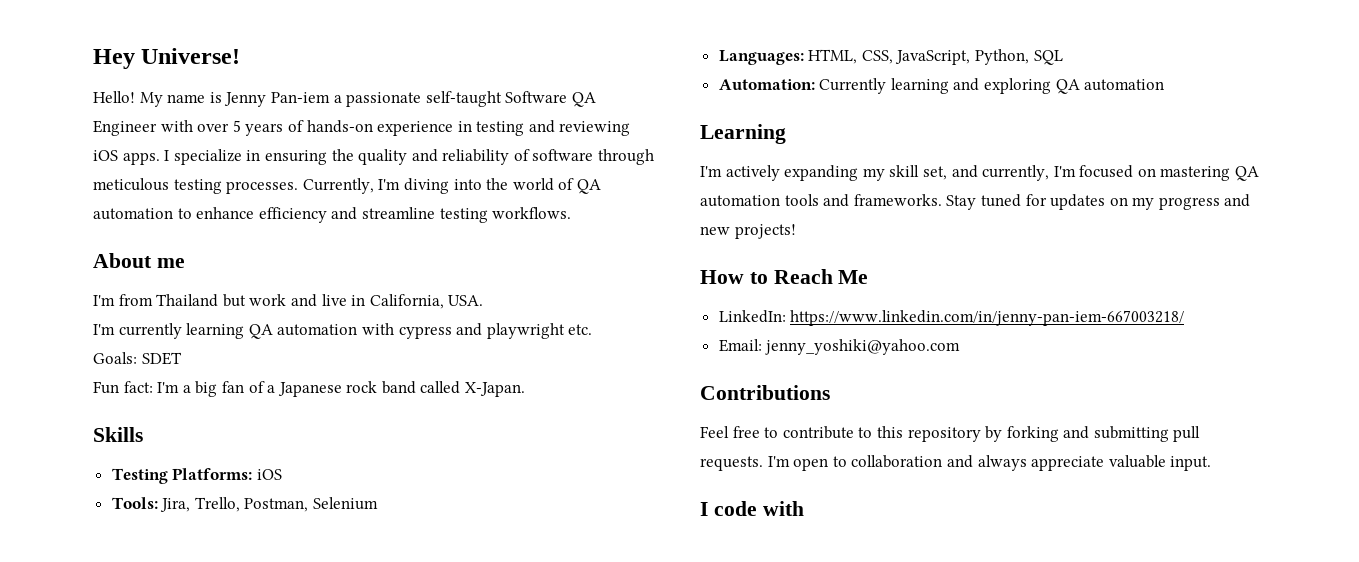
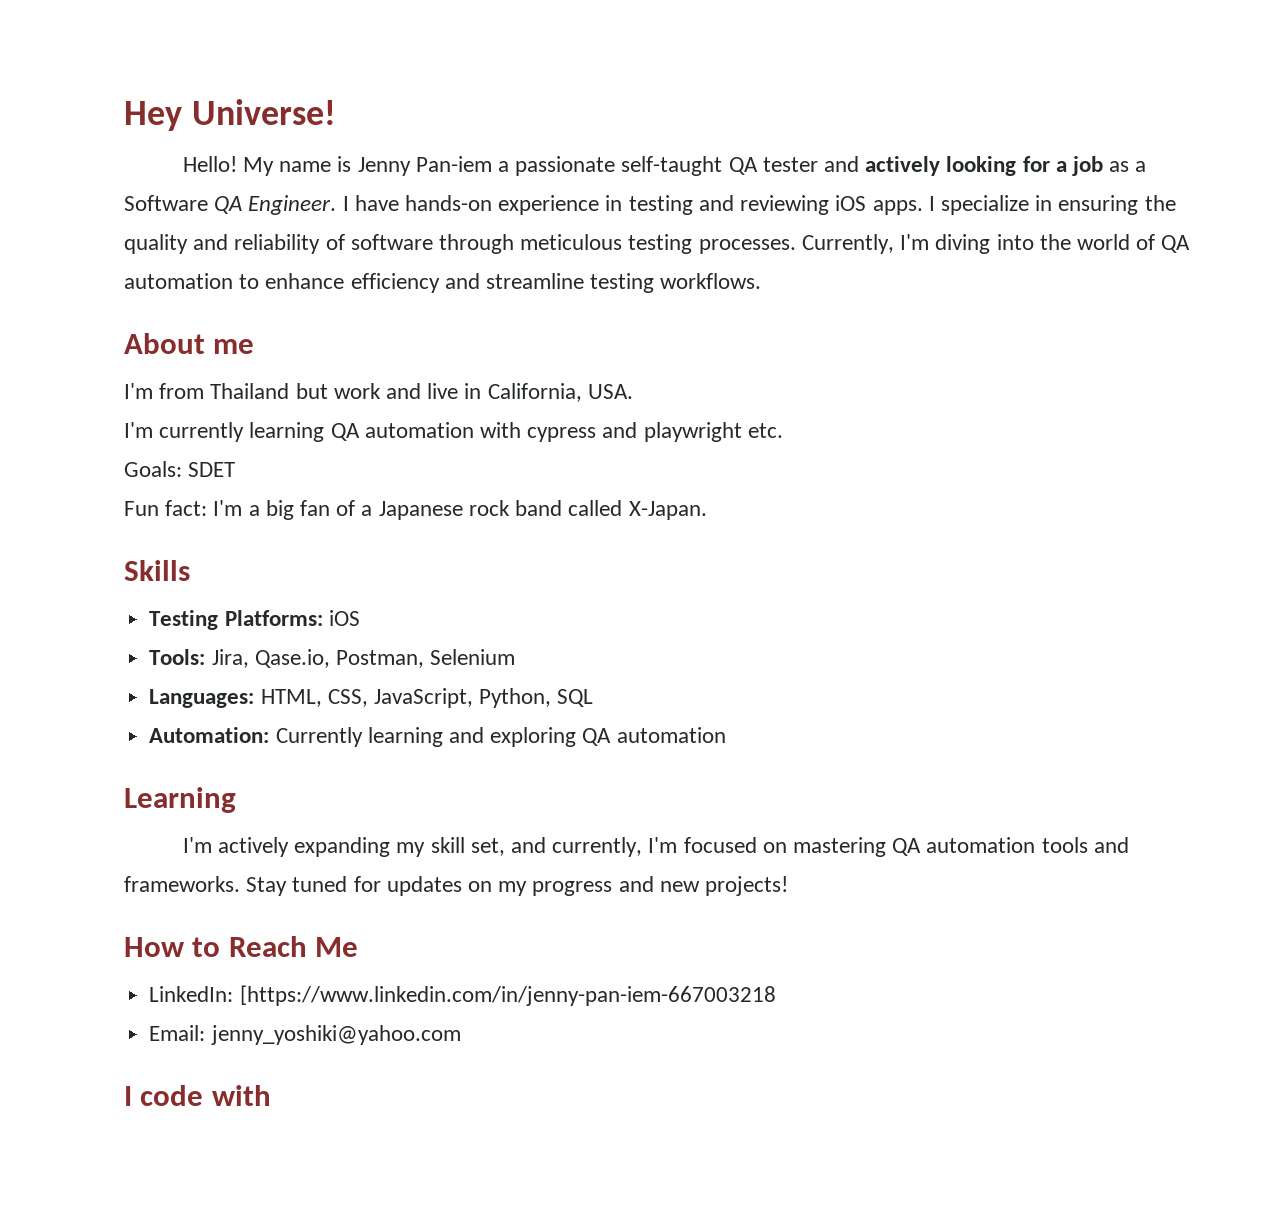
[505,91,596,107] [93,120,304,136] Software QA Engineer with over 5 years of -> [728,156,1147,176] [124,195,399,215] QA tester and actively looking for a job as a Software QA Engineer. I have
[194,497,240,512] Trello, -> [254,649,330,668] Qase.io,
[790,310,1185,326] https://www.linkedin.com/in/jenny-pan-iem-667003218/ -> [239,985,776,1006] [https://www.linkedin.com/in/jenny-pan-iem-667003218
[700,385,830,400] [700,426,1201,442] [700,455,1212,471] // Contributions // Feel free to contribute to this repository by forking and submitting pull requests. I'm open to collaboration and always appreciate valuable input. -> (461, 1035) none

